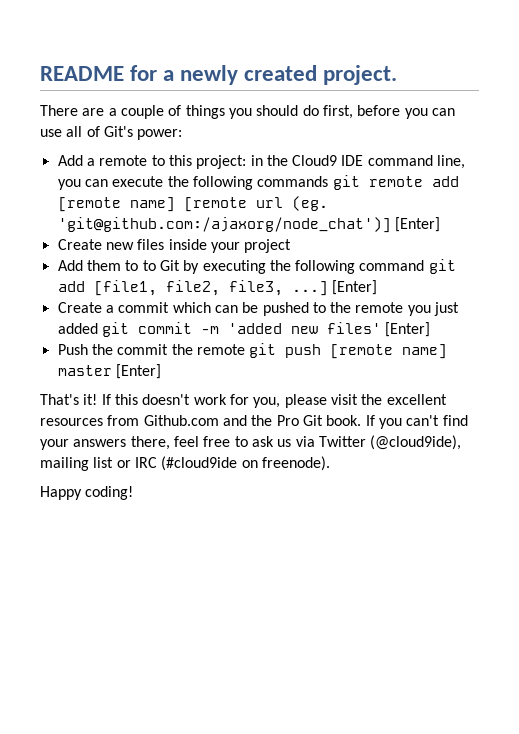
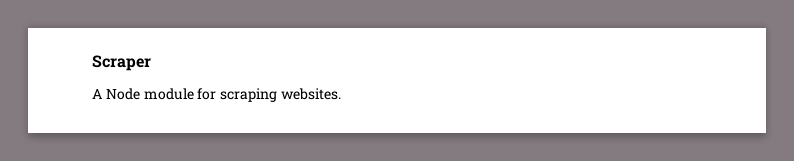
[40,65,398,85] [40,105,455,119] [40,126,183,140] [57,155,466,169] [57,175,459,190] [57,196,328,212] [57,217,440,233] [57,239,292,253] [57,259,456,274] [57,280,377,296] [57,302,460,316] [57,322,431,337] [57,343,448,359] [57,364,161,379] [40,394,447,408] [40,415,468,429] [40,435,462,450] [40,456,330,471] [40,486,134,500] README for a newly created project. // There are a couple of things you should do first, before you can use all of Git's power: // Add a remote to this project: in the Cloud9 IDE command line, you can execute the following commands git remote add [remote name] [remote url (eg. 'git@github.com:/ajaxorg/node_chat')] [Enter] // Create new files inside your project // Add them to to Git by executing the following command git add [file1, file2, file3, ...] [Enter] // Create a commit which can be pushed to the remote you just added git commit -m 'added new files' [Enter] // Push the commit the remote git push [remote name] master [Enter] // That's it! If this doesn't work for you, please visit the excellent resources from Github.com and the Pro Git book. If you can't find your answers there, feel free to ask us via Twitter (@cloud9ide), mailing list or IRC (#cloud9ide on freenode). // Happy coding! -> [92,55,151,71] [92,88,341,102] Scraper // A Node module for scraping websites.

